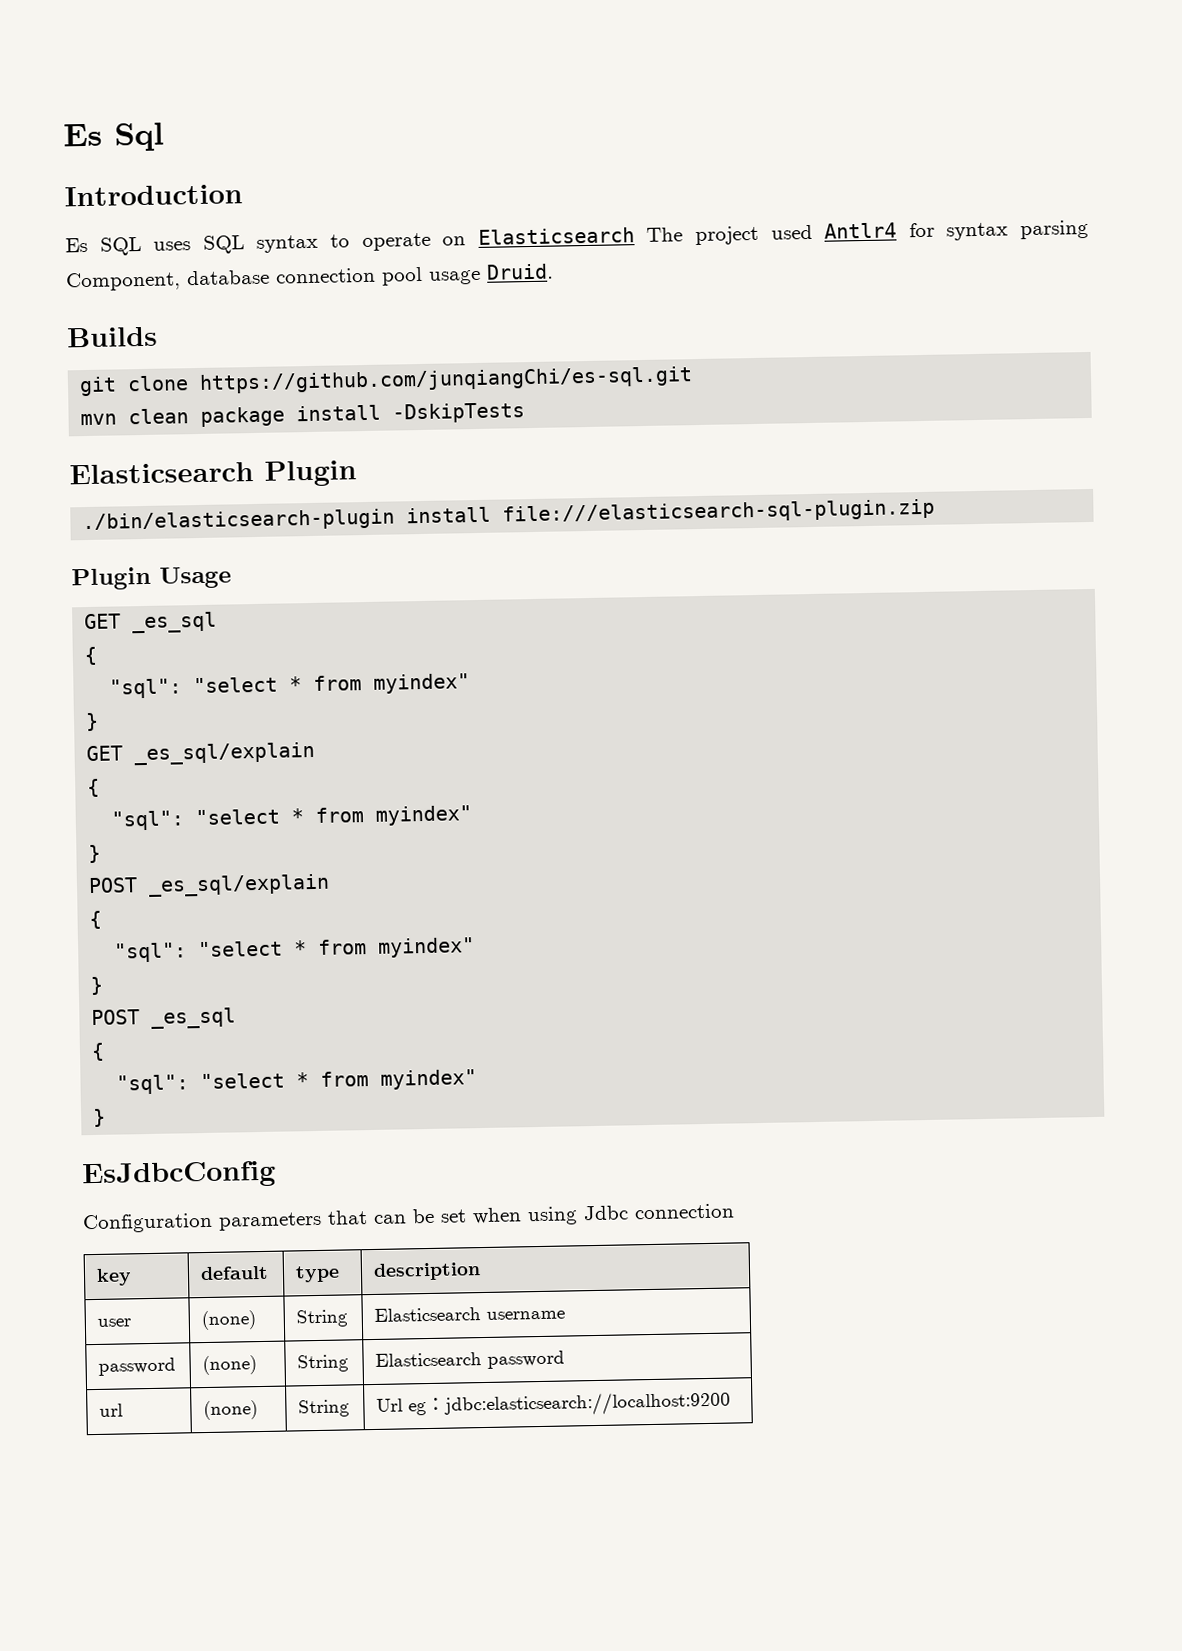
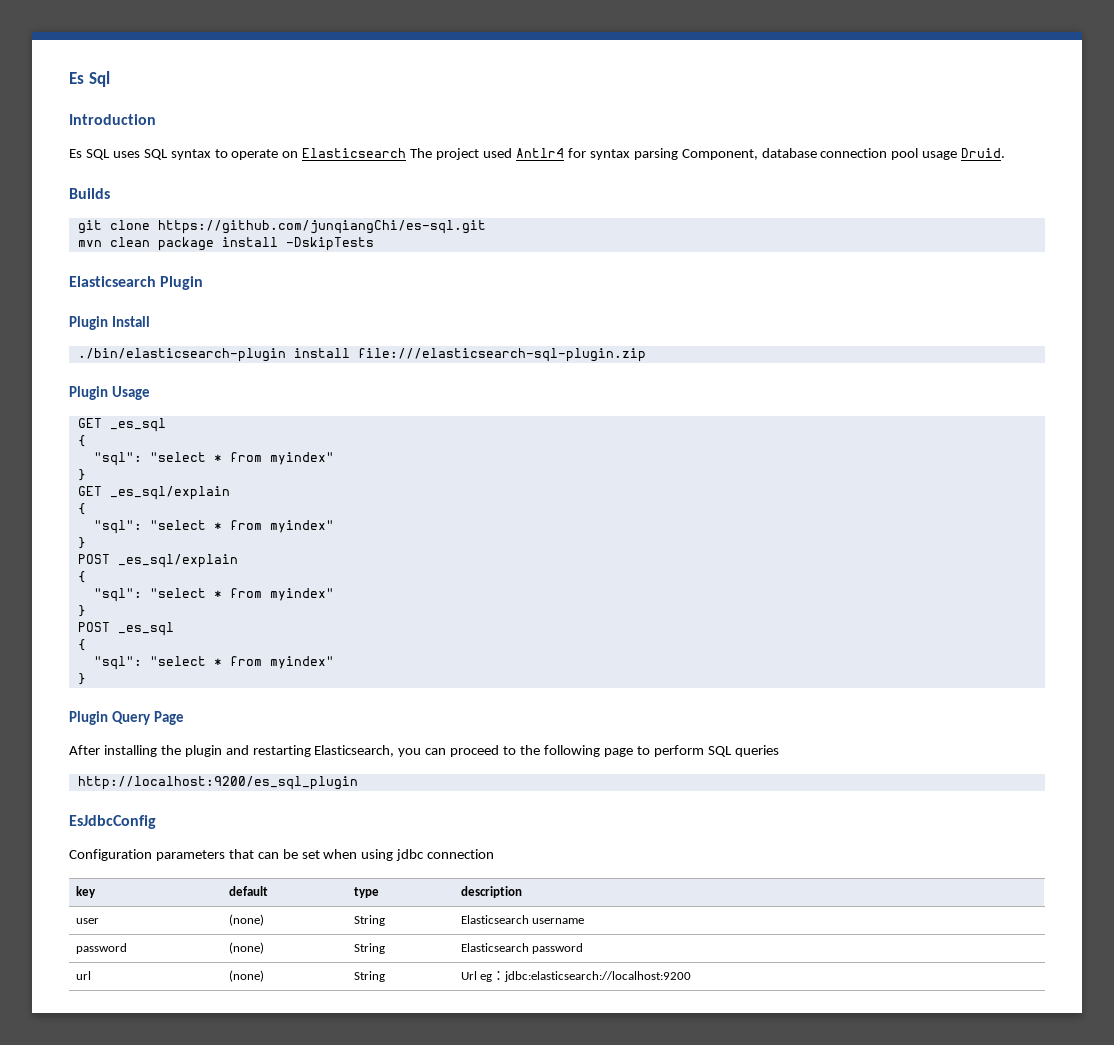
(357, 473) none -> [69,316,151,330] // Plugin Install
(107, 1117) none -> [69,711,185,725] [69,745,779,757] [77,776,358,790] // Plugin Query Page // After installing the plugin and restarting Elasticsearch, you can proceed to the following page to perform SQL queries // http://localhost:9200/es_sql_plugin
[583,1205,629,1221] Jdbc -> [396,849,425,861] jdbc

